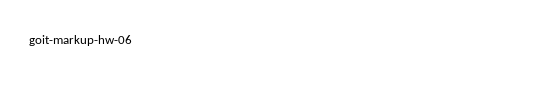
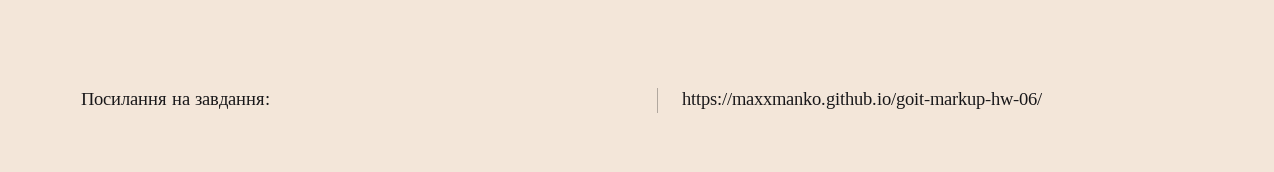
[29,35,132,46] goit-markup-hw-06 -> [81,92,1043,109] Посилання на завдання: https://maxxmanko.github.io/goit-markup-hw-06/

